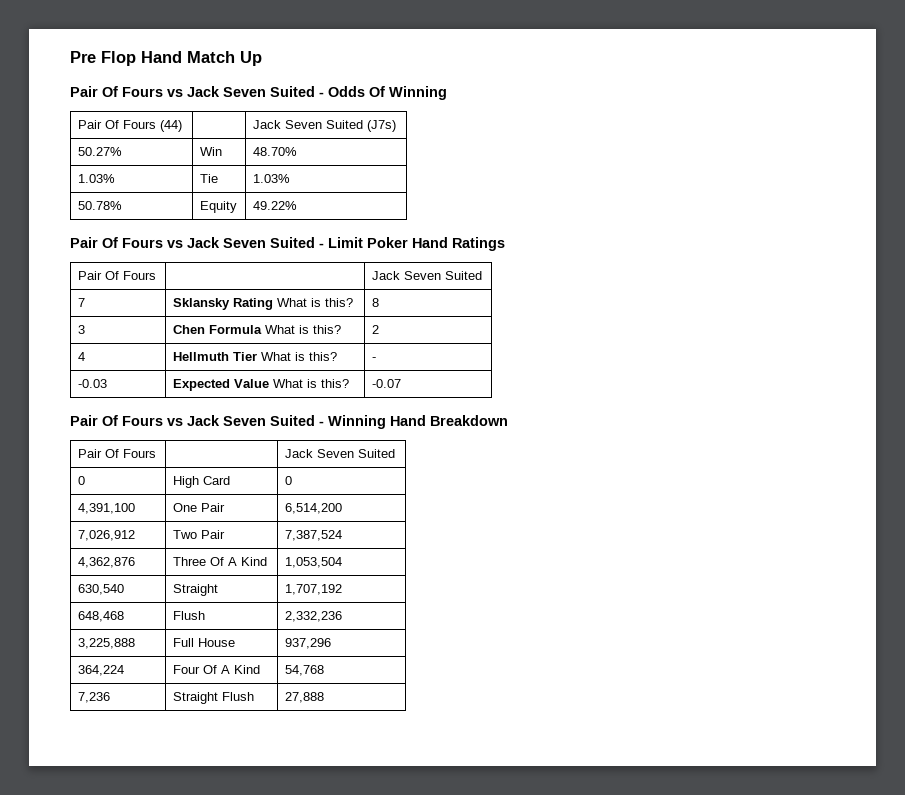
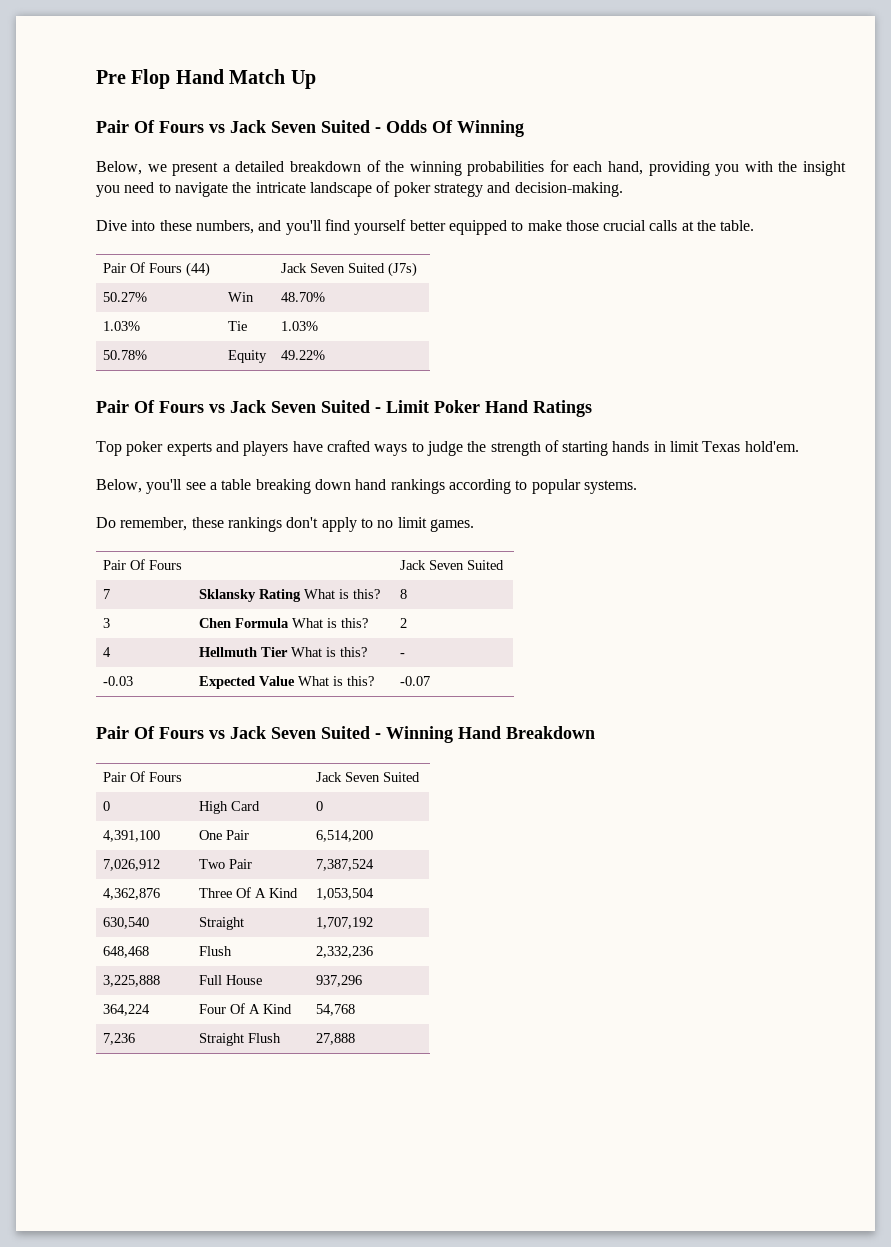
(447, 93) none -> [96,160,847,176] [96,181,623,197] [96,219,755,235] // Below, we present a detailed breakdown of the winning probabilities for each hand, providing you with the insight you need to navigate the intricate landscape of poker strategy and decision-making. // Dive into these numbers, and you'll find yourself better equipped to make those crucial calls at the table.
(505, 244) none -> [96,440,799,456] [96,479,637,494] [96,517,474,532] // Top poker experts and players have crafted ways to judge the strength of starting hands in limit Texas hold'em. // Below, you'll see a table breaking down hand rankings according to popular systems. // Do remember, these rankings don't apply to no limit games.

